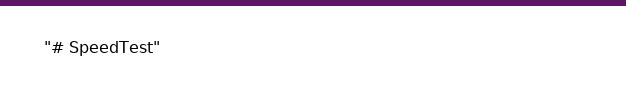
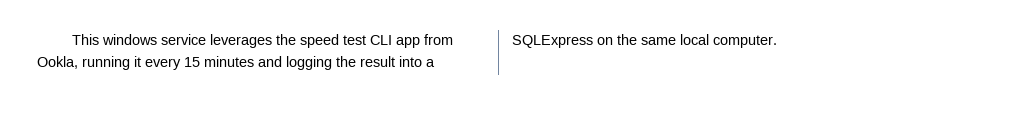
[44,41,160,56] "# SpeedTest" -> [71,34,453,48] [37,56,435,70] [512,34,777,48] This windows service leverages the speed test CLI app from Ookla, running it every 15 minutes and logging the result into a SQLExpress on the same local computer.

